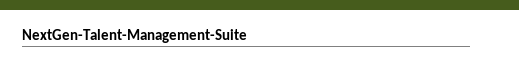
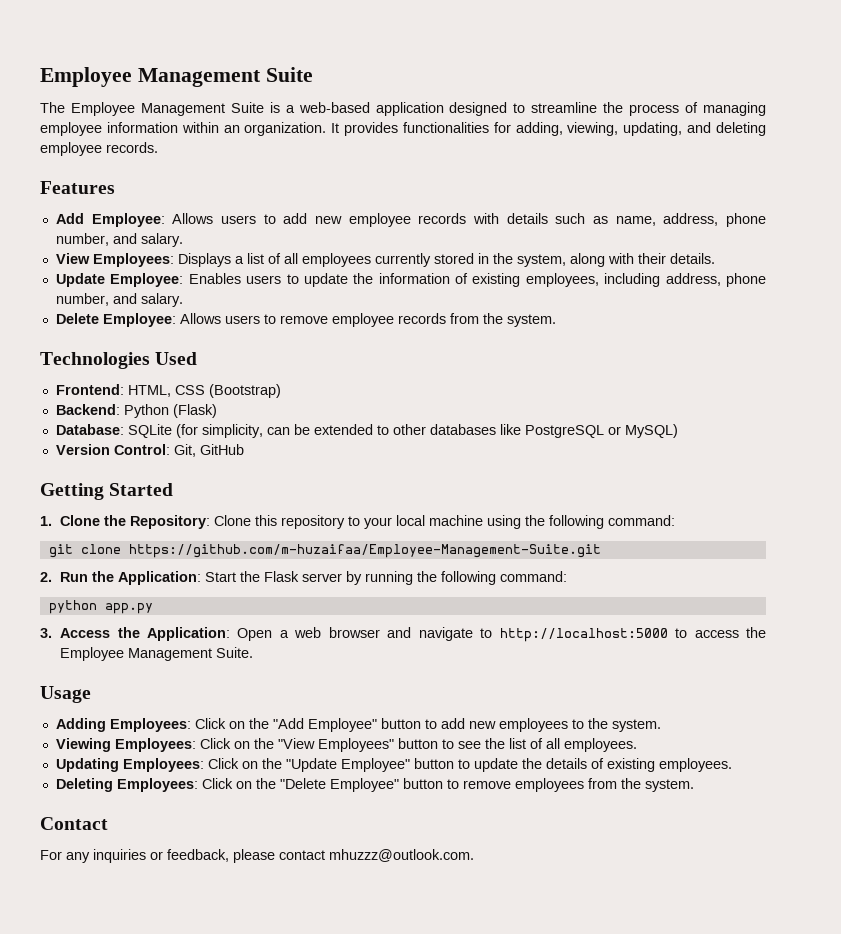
[22,29,247,43] NextGen-Talent-Management-Suite -> [40,67,313,87] [40,102,767,116] [40,122,766,136] [40,142,158,156] [40,181,115,194] [55,213,766,227] [55,233,183,247] [55,253,715,267] [55,273,766,287] [55,293,183,307] [55,313,556,327] [40,352,198,369] [55,384,281,398] [55,404,217,418] [55,424,678,438] [55,444,244,457] [40,483,174,500] [40,515,676,529] [48,544,601,558] [40,571,568,585] [48,600,153,614] [40,627,766,642] [60,647,254,661] [40,686,91,703] [55,718,661,732] [55,738,637,752] [55,758,732,772] [55,778,694,792] [40,817,108,830] [40,849,474,863] Employee Management Suite // The Employee Management Suite is a web-based application designed to streamline the process of managing employee information within an organization. It provides functionalities for adding, viewing, updating, and deleting employee records. // Features // Add Employee: Allows users to add new employee records with details such as name, address, phone number, and salary. // View Employees: Displays a list of all employees currently stored in the system, along with their details. // Update Employee: Enables users to update the information of existing employees, including address, phone number, and salary. // Delete Employee: Allows users to remove employee records from the system. // Technologies Used // Frontend: HTML, CSS (Bootstrap) // Backend: Python (Flask) // Database: SQLite (for simplicity, can be extended to other databases like PostgreSQL or MySQL) // Version Control: Git, GitHub // Getting Started // 1. Clone the Repository: Clone this repository to your local machine using the following command: // git clone https://github.com/m-huzaifaa/Employee-Management-Suite.git // 2. Run the Application: Start the Flask server by running the following command: // python app.py // 3. Access the Application: Open a web browser and navigate to http://localhost:5000 to access the Employee Management Suite. // Usage // Adding Employees: Click on the "Add Employee" button to add new employees to the system. // Viewing Employees: Click on the "View Employees" button to see the list of all employees. // Updating Employees: Click on the "Update Employee" button to update the details of existing employees. // Deleting Employees: Click on the "Delete Employee" button to remove employees from the system. // Contact // For any inquiries or feedback, please contact mhuzzz@outlook.com.

